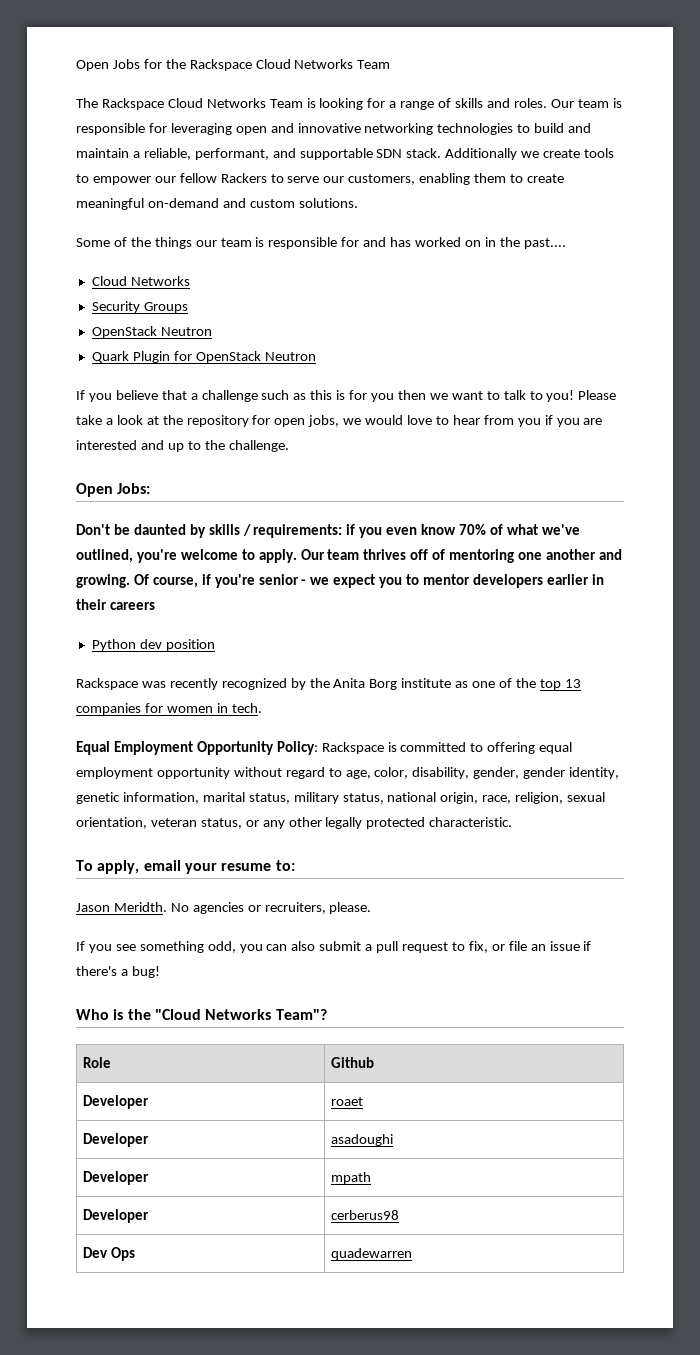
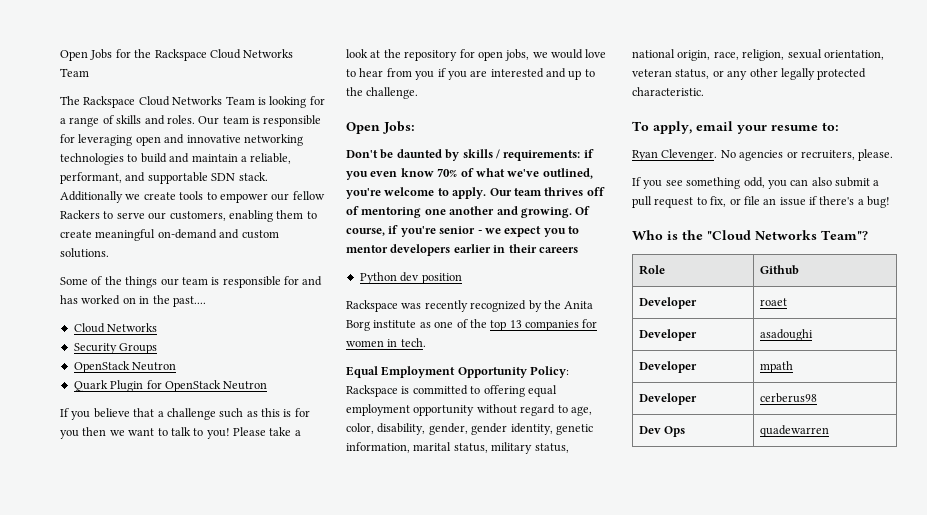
[76,902,167,912] Jason Meridth. -> [632,149,718,161] Ryan Clevenger.

